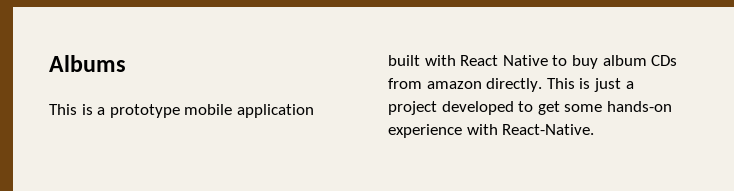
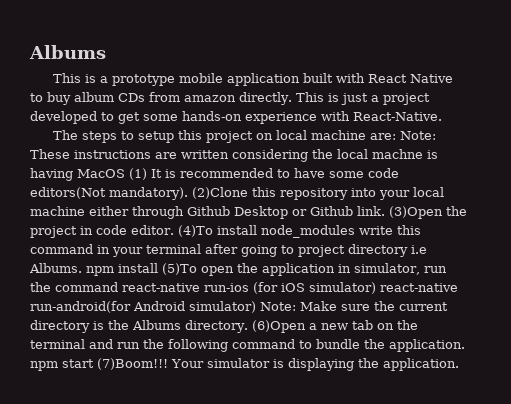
(595, 129) none -> [52,130,436,143] [30,149,438,162] [30,168,399,181] [30,187,444,200] [30,206,467,219] [30,225,421,238] [30,244,427,257] [29,263,447,276] [30,282,458,294] [30,301,448,313] [30,320,418,333] [30,339,465,352] [30,358,459,371] // The steps to setup this project on local machine are: Note: These instructions are written considering the local machne is having MacOS (1) It is recommended to have some code editors(Not mandatory). (2)Clone this repository into your local machine either through Github Desktop or Github link. (3)Open the project in code editor. (4)To install node_modules write this command in your terminal after going to project directory i.e Albums. npm install (5)To open the application in simulator, run the command react-native run-ios (for iOS simulator) react-native run-android(for Android simulator) Note: Make sure the current directory is the Albums directory. (6)Open a new tab on the terminal and run the following command to bundle the application. npm start (7)Boom!!! Your simulator is displaying the application.

